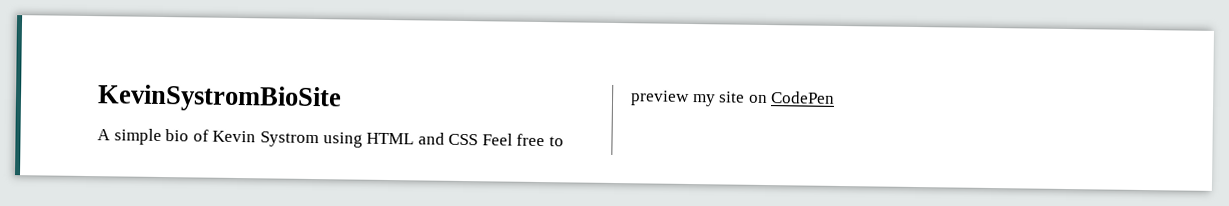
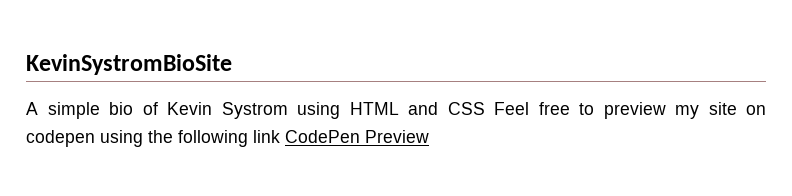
[771,91,836,104] CodePen -> [26,130,429,147] codepen using the following link CodePen Preview

